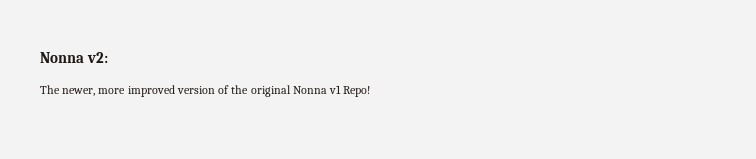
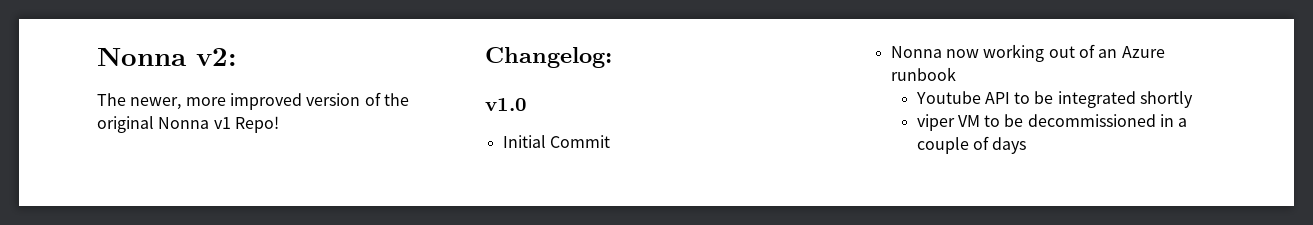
(371, 91) none -> [485,47,612,68] [485,98,527,111] [502,135,610,148] [890,44,1165,62] [890,67,956,81] [915,91,1194,108] [916,114,1188,131] [916,136,1027,154] // Changelog: // v1.0 // Initial Commit // Nonna now working out of an Azure runbook // Youtube API to be integrated shortly // viper VM to be decommissioned in a couple of days

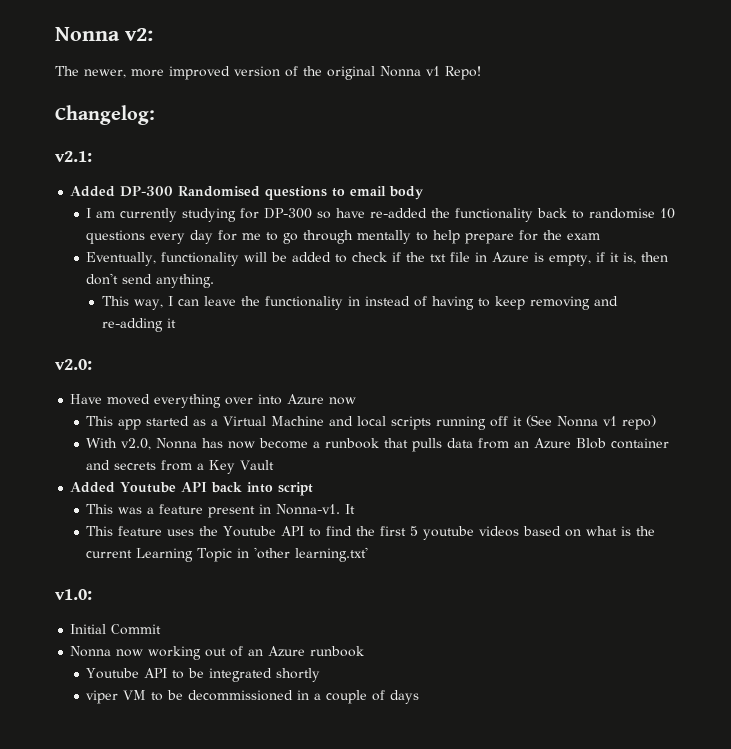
[485,98,527,111] v1.0 -> [55,151,92,162] [70,186,424,200] [86,208,676,222] [86,230,601,244] [86,252,669,266] [86,273,215,288] [101,296,618,310] [101,318,176,332] [55,359,92,370] [70,394,357,408] [86,415,657,430] [86,438,670,452] [86,460,275,474] [70,482,314,496] [86,504,356,518] [86,526,656,540] [86,547,369,562] [55,589,92,600] v2.1: // Added DP-300 Randomised questions to email body // I am currently studying for DP-300 so have re-added the functionality back to randomise 10 questions every day for me to go through mentally to help prepare for the exam // Eventually, functionality will be added to check if the txt file in Azure is empty, if it is, then don't send anything. // This way, I can leave the functionality in instead of having to keep removing and re-adding it // v2.0: // Have moved everything over into Azure now // This app started as a Virtual Machine and local scripts running off it (See Nonna v1 repo) // With v2.0, Nonna has now become a runbook that pulls data from an Azure Blob container and secrets from a Key Vault // Added Youtube API back into script // This was a feature present in Nonna-v1. It // This feature uses the Youtube API to find the first 5 youtube videos based on what is the current Learning Topic in 'other learning.txt' // v1.0:

